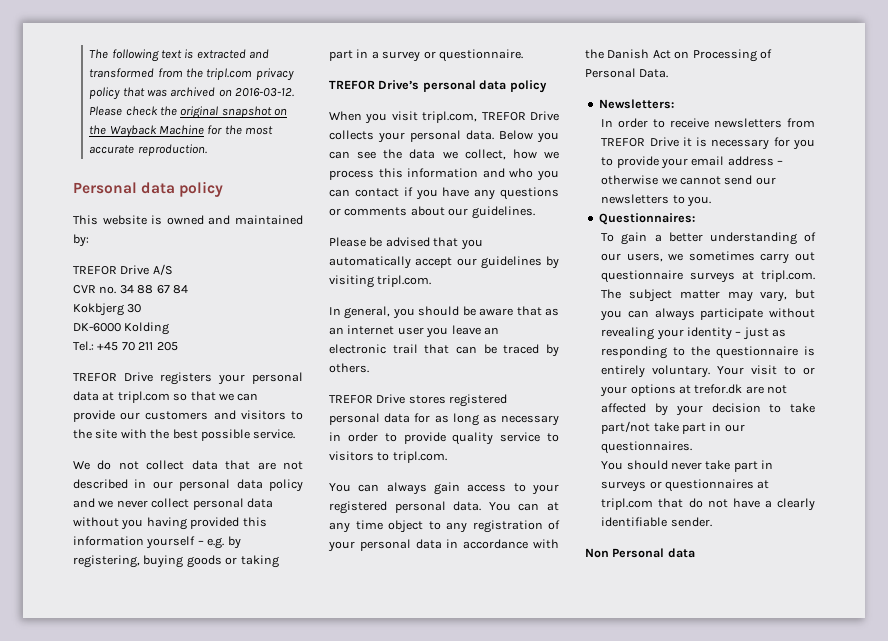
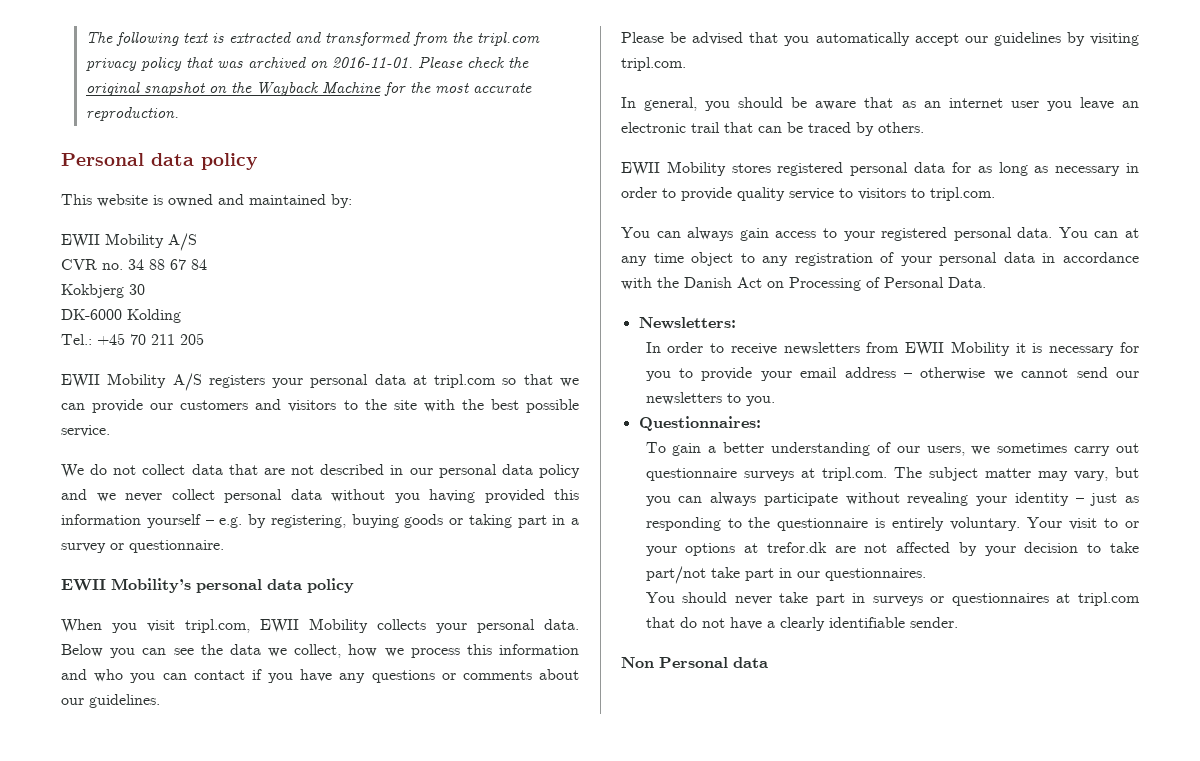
[235,88,295,97] 2016-03-12. -> [331,57,413,68] 2016-11-01.
[73,265,150,275] TREFOR Drive -> [61,233,164,248] EWII Mobility
[73,372,153,382] TREFOR Drive -> [61,373,202,391] EWII Mobility A/S
[329,80,420,90] TREFOR Drive’s -> [61,578,191,593] EWII Mobility’s
[481,111,559,121] TREFOR Drive -> [260,618,368,633] EWII Mobility
[329,394,406,404] TREFOR Drive -> [621,161,726,176] EWII Mobility
[601,137,679,147] TREFOR Drive -> [905,341,1010,356] EWII Mobility

